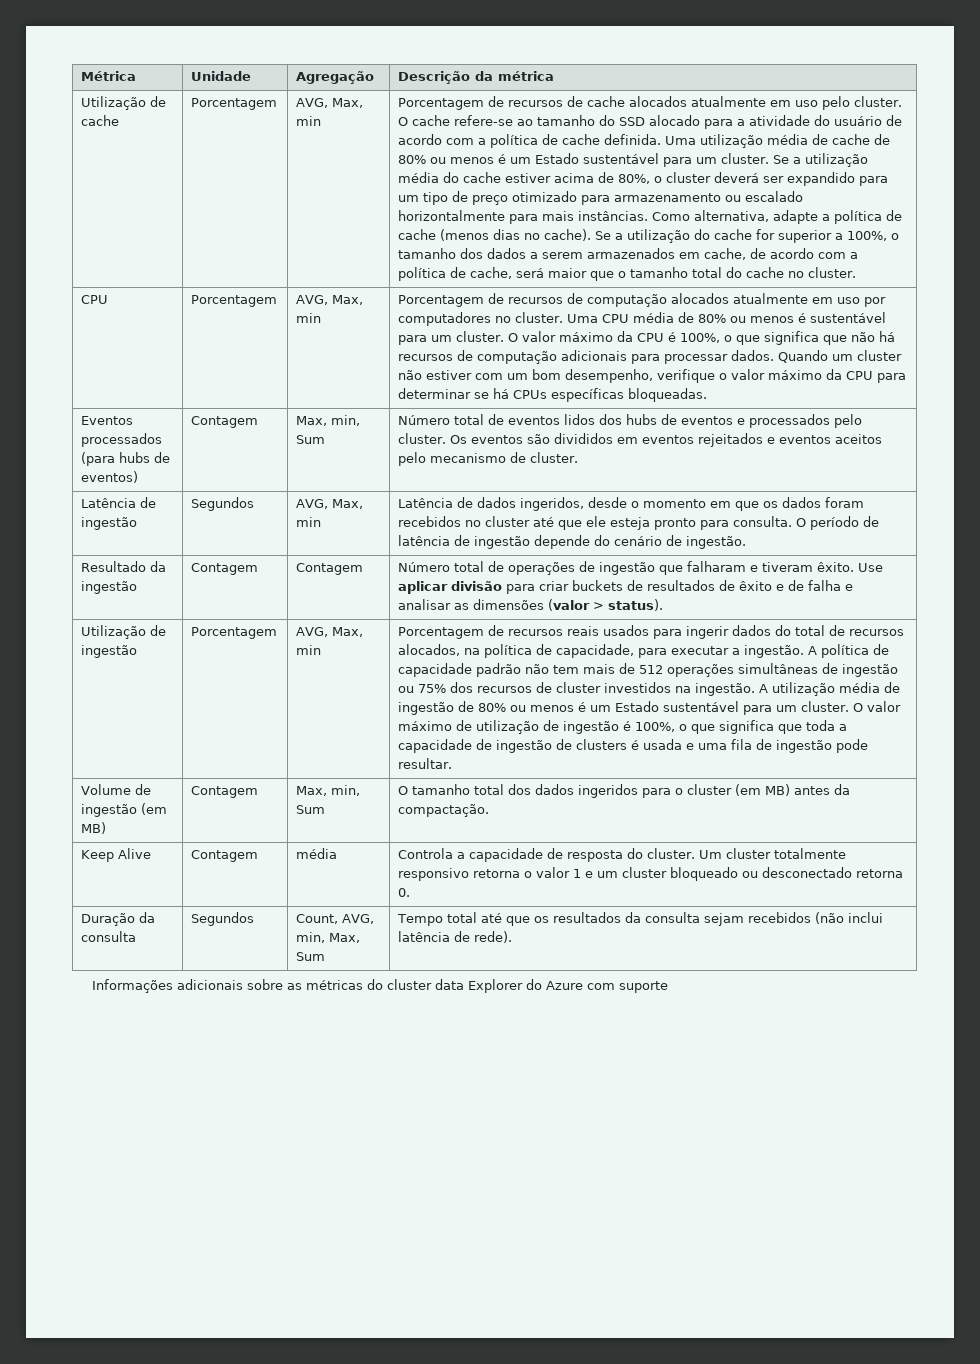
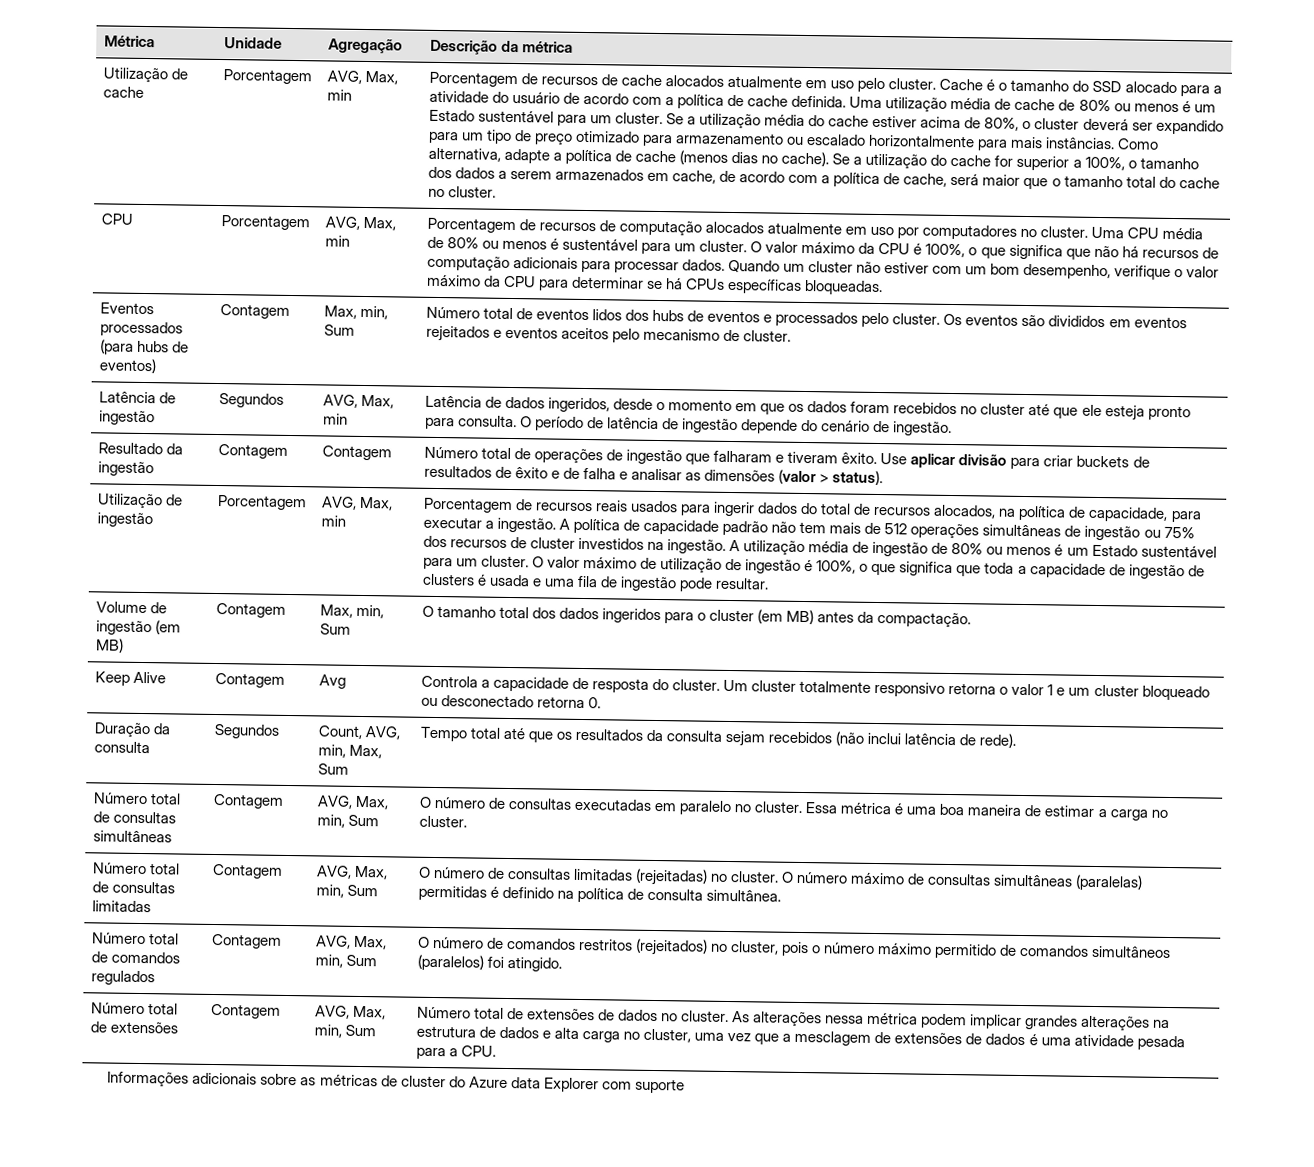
[398,115,534,126] O cache refere-se ao -> [939,78,1008,91] Cache é o
[296,848,338,859] média -> [318,674,346,689] Avg
(513, 937) none -> [92,792,181,805] [92,811,176,824] [92,830,172,843] [212,793,284,809] [316,795,389,810] [316,814,379,828] [418,796,1168,821] [418,815,467,828] [92,862,180,875] [91,881,175,894] [91,900,151,913] [211,863,283,879] [315,865,388,880] [315,884,378,898] [417,866,1144,891] [417,885,782,903] [91,932,179,945] [90,951,180,964] [90,970,155,986] [210,933,282,949] [315,935,387,950] [314,954,377,968] [417,936,1172,959] [416,954,562,972] [90,1002,178,1015] [89,1021,178,1034] [210,1003,281,1019] [314,1005,386,1020] [313,1024,376,1038] [416,1006,1171,1031] [415,1025,1185,1051] [415,1045,496,1060] // Número total de consultas simultâneas | Contagem | AVG, Max, min, Sum | O número de consultas executadas em paralelo no cluster. Essa métrica é uma boa maneira de estimar a carga no cluster. // Número total de consultas limitadas | Contagem | AVG, Max, min, Sum | O número de consultas limitadas (rejeitadas) no cluster. O número máximo de consultas simultâneas (paralelas) permitidas é definido na política de consulta simultânea. // Número total de comandos regulados | Contagem | AVG, Max, min, Sum | O número de comandos restritos (rejeitados) no cluster, pois o número máximo permitido de comandos simultâneos (paralelos) foi atingido. // Número total de extensões | Contagem | AVG, Max, min, Sum | Número total de extensões de dados no cluster. As alterações nessa métrica podem implicar grandes alterações na estrutura de dados e alta carga no cluster, uma vez que a mesclagem de extensões de dados é uma atividade pesada para a CPU.
[367,979,584,993] do cluster data Explorer do Azure -> [380,1075,599,1093] de cluster do Azure data Explorer

